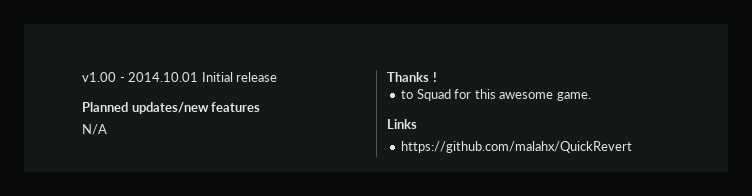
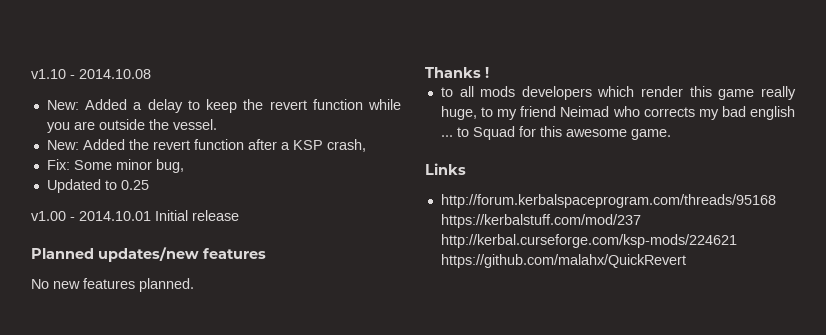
(82, 77) none -> [31,69,151,79] [46,99,401,113] [46,119,217,133] [46,139,366,152] [46,159,184,173] [46,179,149,193] v1.10 - 2014.10.08 // New: Added a delay to keep the revert function while you are outside the vessel. // New: Added the revert function after a KSP crash, // Fix: Some minor bug, // Updated to 0.25 //
[82,124,107,135] N/A -> [31,278,194,292] No new features planned.
(414, 94) none -> [459,86,796,100] [440,106,795,120] [440,127,469,137] all mods developers which render this game really huge, to my friend Neimad who corrects my bad english ... to
(417, 124) none -> [440,194,776,208] [440,214,641,228] [440,234,737,248] http://forum.kerbalspaceprogram.com/threads/95168 https://kerbalstuff.com/mod/237 http://kerbal.curseforge.com/ksp-mods/224621

